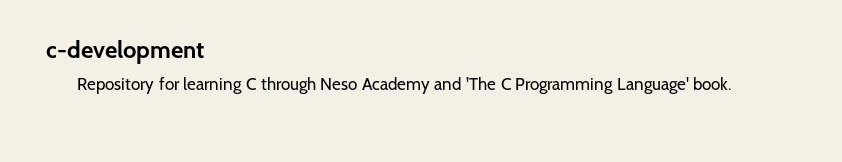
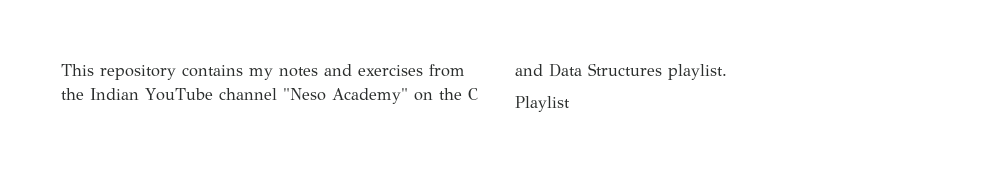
[46,40,204,64] [77,77,732,94] c-development // Repository for learning C through Neso Academy and 'The C Programming Language' book. -> [61,64,465,80] [61,88,478,104] [515,63,727,80] [515,96,570,112] This repository contains my notes and exercises from the Indian YouTube channel "Neso Academy" on the C and Data Structures playlist. // Playlist

